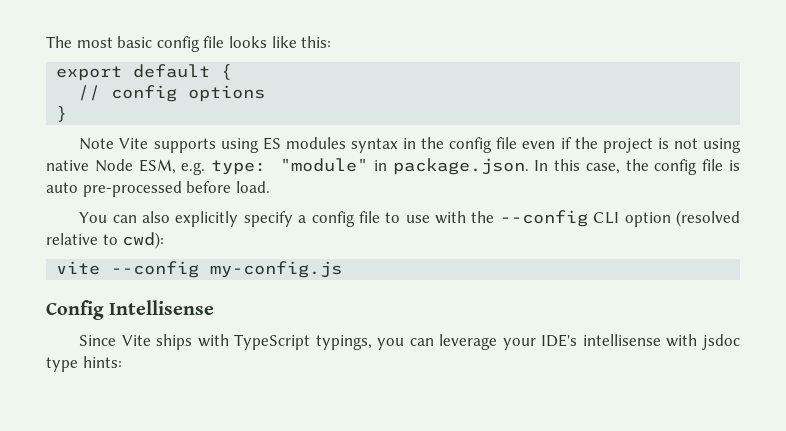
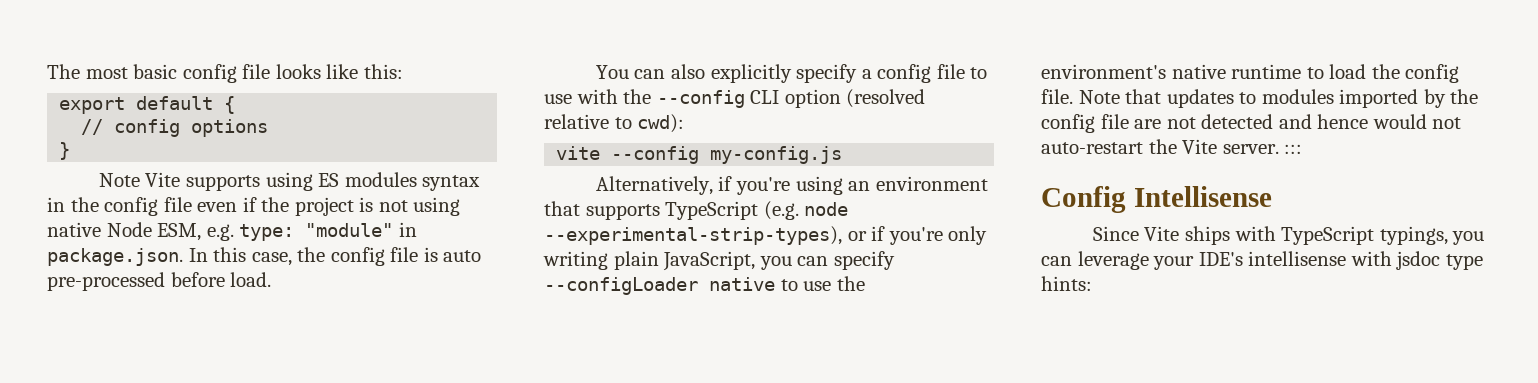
(343, 269) none -> [595,176,988,195] [544,201,849,220] [544,226,988,245] [543,251,895,271] [544,276,865,295] [1041,64,1460,83] [1041,89,1479,108] [1041,114,1462,133] [1041,139,1303,154] // Alternatively, if you're using an environment that supports TypeScript (e.g. node --experimental-strip-types), or if you're only writing plain JavaScript, you can specify --configLoader native to use the environment's native runtime to load the config file. Note that updates to modules imported by the config file are not detected and hence would not auto-restart the Vite server. :::

